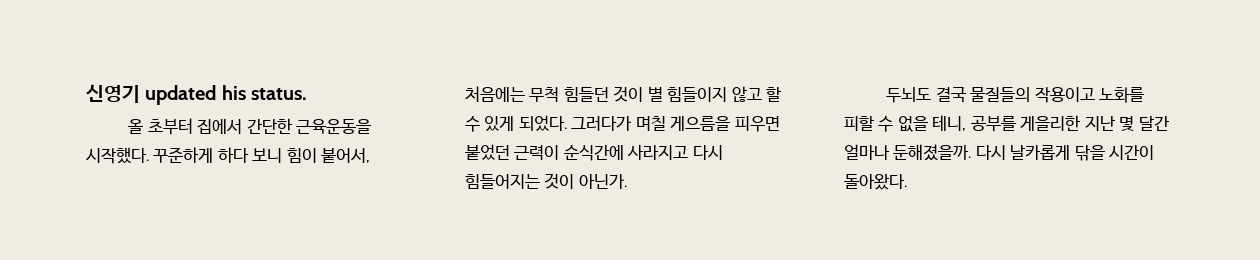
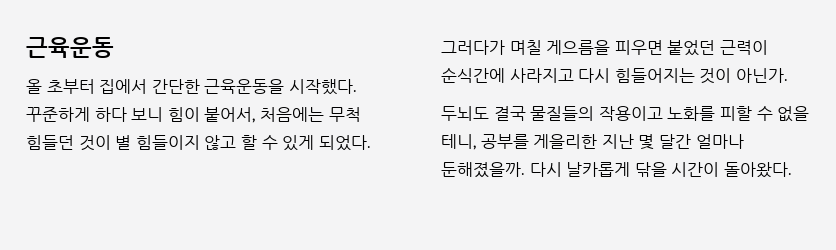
[86,84,308,105] 신영기 updated his status. -> [26,37,114,58] 근육운동

